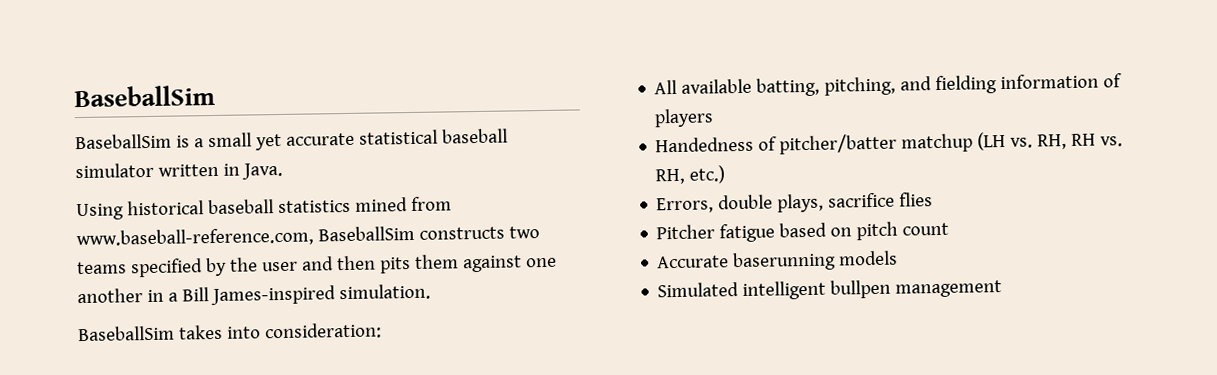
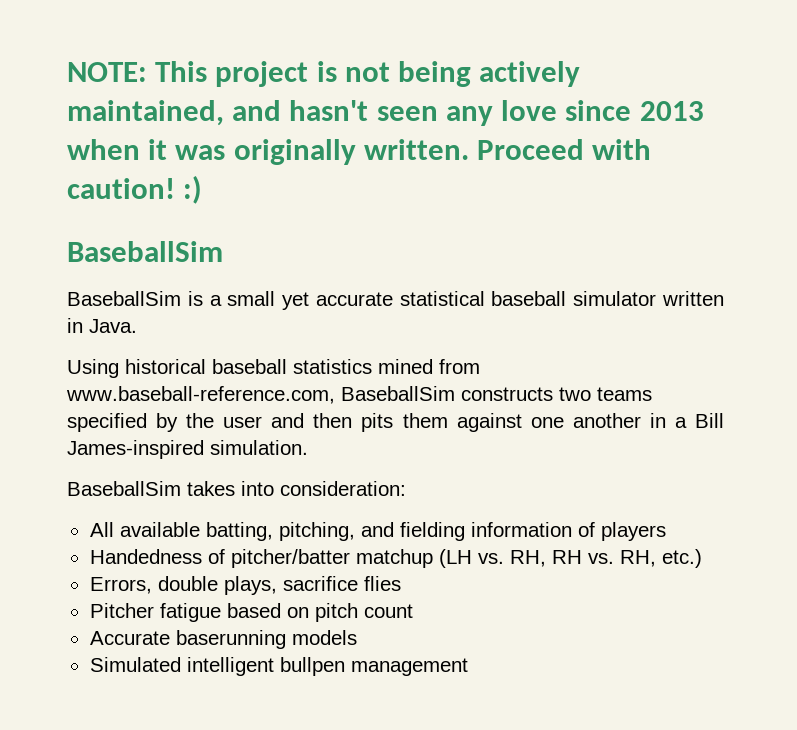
(74, 96) none -> [67,61,581,87] [67,100,704,126] [67,139,652,165] [67,175,203,204] NOTE: This project is not being actively maintained, and hasn't seen any love since 2013 when it was originally written. Proceed with caution! :) //

